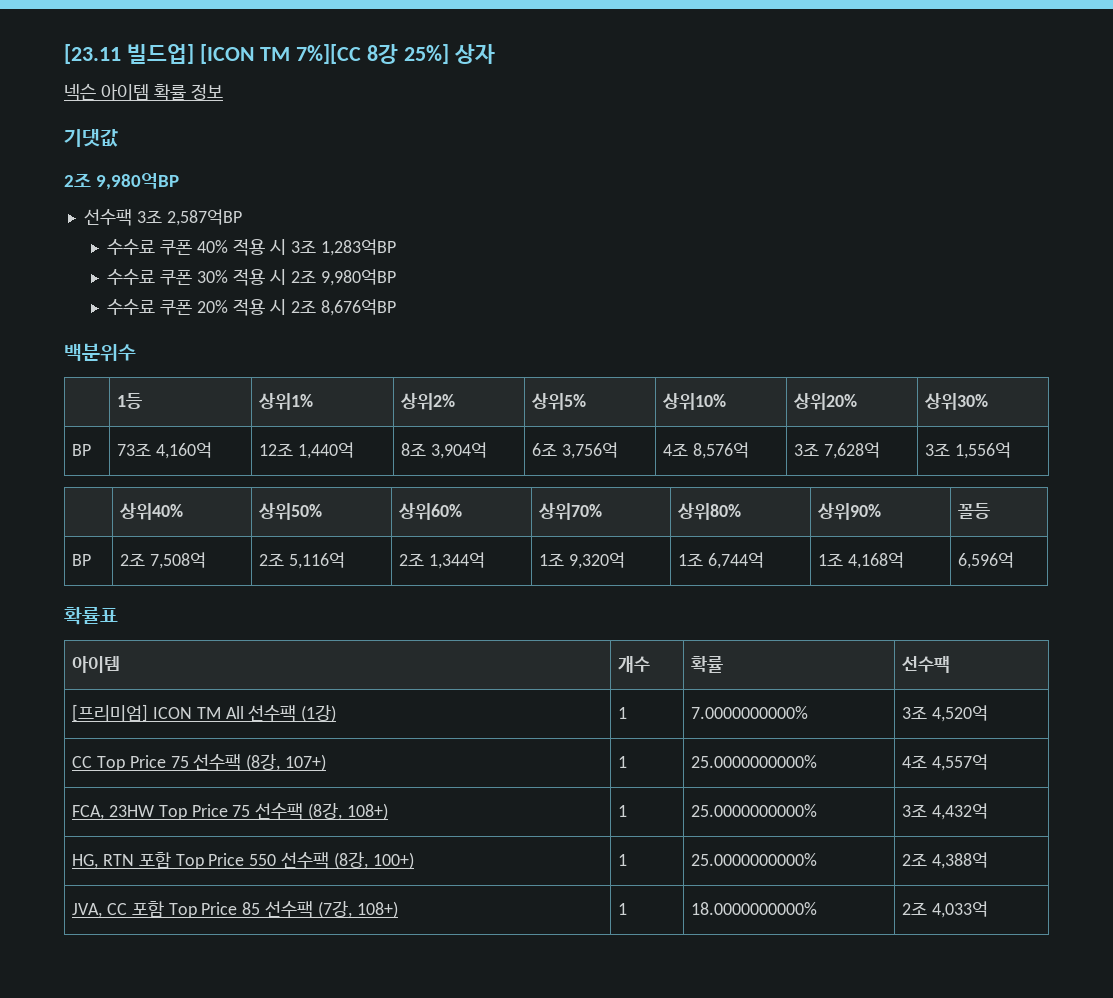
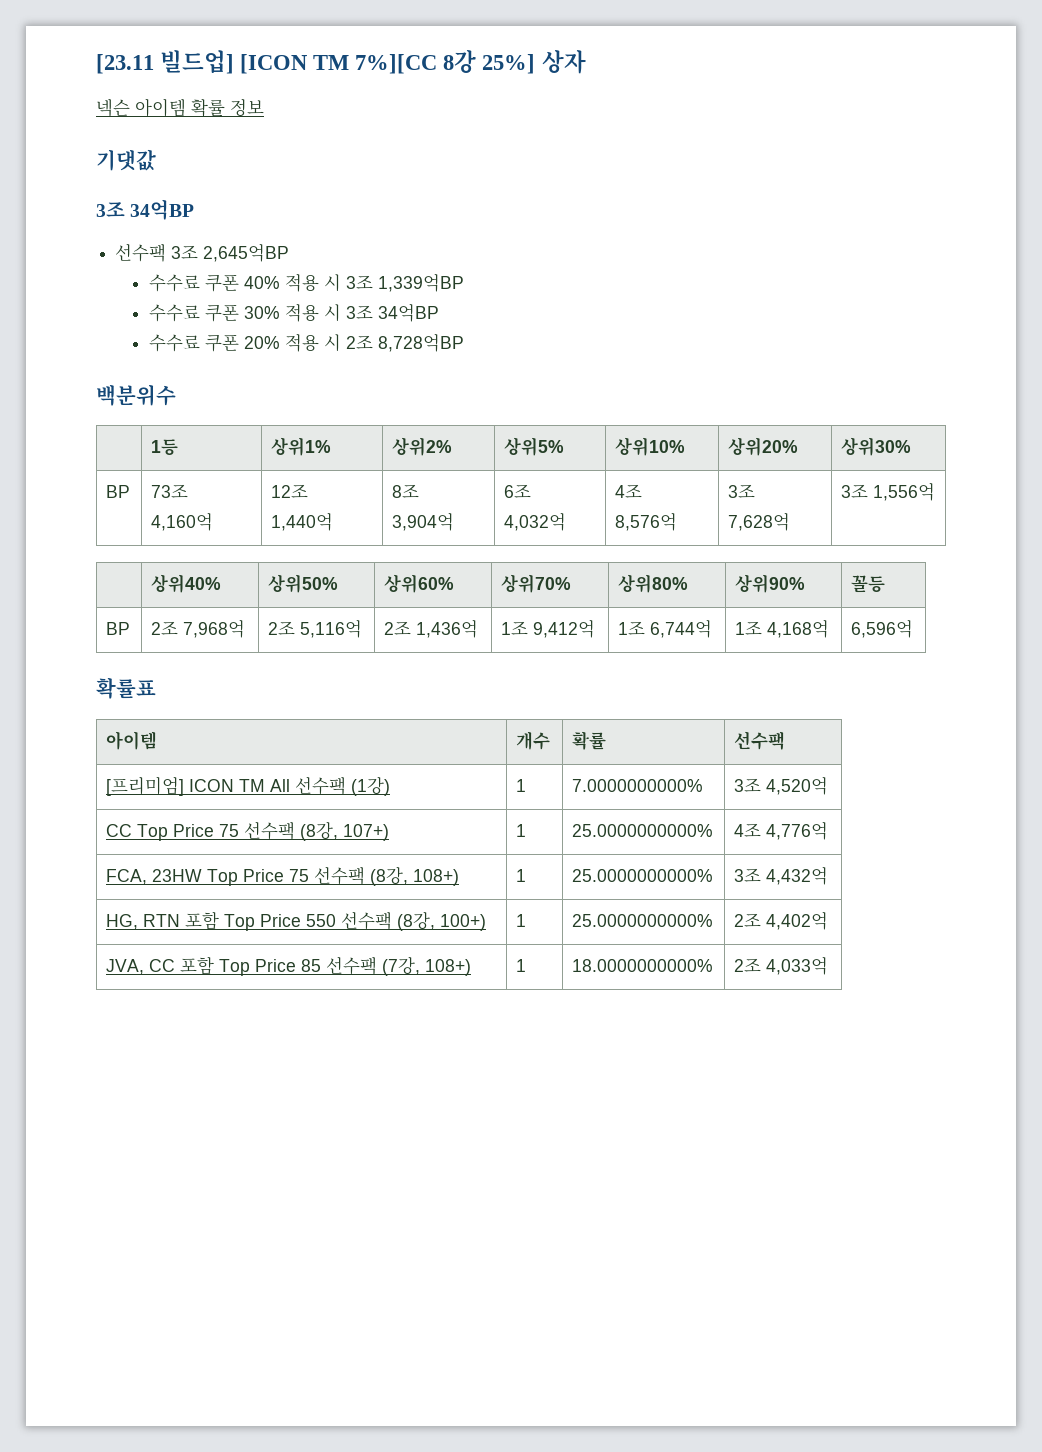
[64,173,180,190] 2조 9,980억BP -> [96,199,195,220] 3조 34억BP
[166,209,242,226] 2,587억BP -> [203,244,290,262] 2,645억BP
[320,239,396,256] 1,283억BP -> [377,274,464,292] 1,339억BP
[290,269,396,286] 2조 9,980억BP -> [345,304,439,322] 3조 34억BP
[320,299,396,316] 8,676억BP -> [377,334,464,352] 8,728억BP
[561,442,618,459] 3,756억 -> [504,513,567,531] 4,032억
[149,552,206,569] 7,508억 -> [183,620,246,638] 7,968억
[428,552,485,569] [538,552,625,569] 1,344억 | 1조 9,320억 -> [416,620,479,638] [501,620,596,638] 1,436억 | 1조 9,412억
[931,754,988,771] 4,557억 -> [766,822,829,840] 4,776억
[931,852,988,869] 4,388억 -> [766,912,829,930] 4,402억

